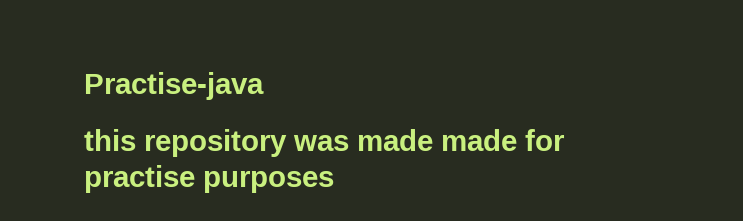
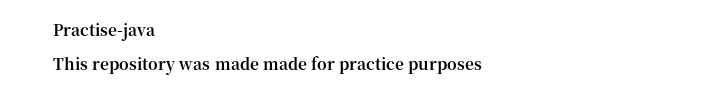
[84,129,136,151] this -> [53,56,88,70] This
[84,165,195,193] practise -> [339,57,405,74] practice

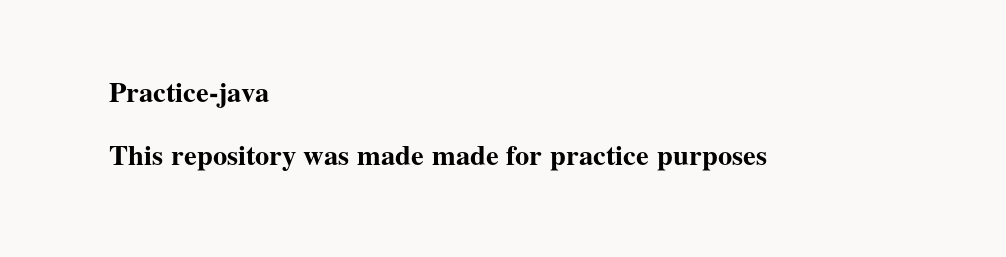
[53,23,156,41] Practise-java -> [109,83,269,108] Practice-java

